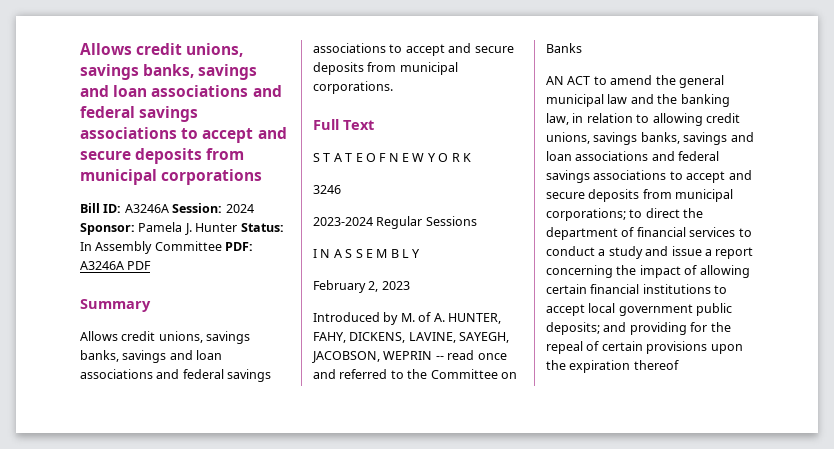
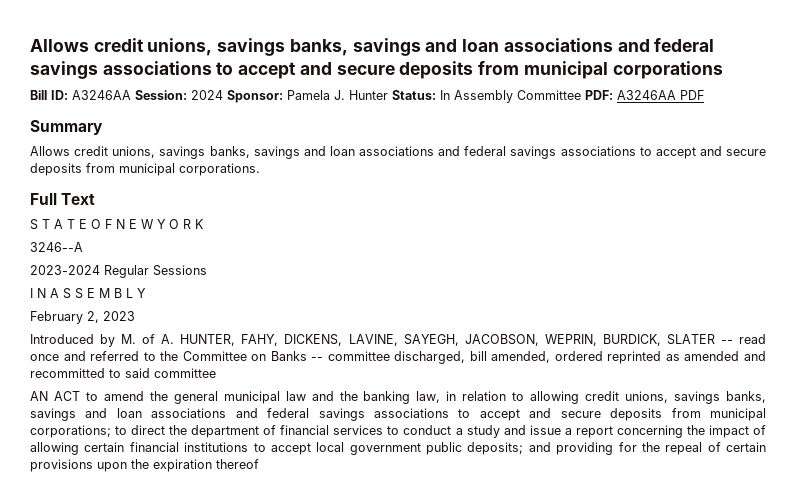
[124,204,169,213] A3246A -> [72,90,131,100] A3246AA
[80,261,124,270] A3246A -> [617,90,676,100] A3246AA
[313,185,341,194] 3246 -> [30,242,83,252] 3246--A
[383,351,433,360] WEPRIN -> [544,334,715,346] WEPRIN, BURDICK, SLATER
(582, 48) none -> [311,351,766,364] [30,368,216,378] -- committee discharged, bill amended, ordered reprinted as amended and recommitted to said committee

